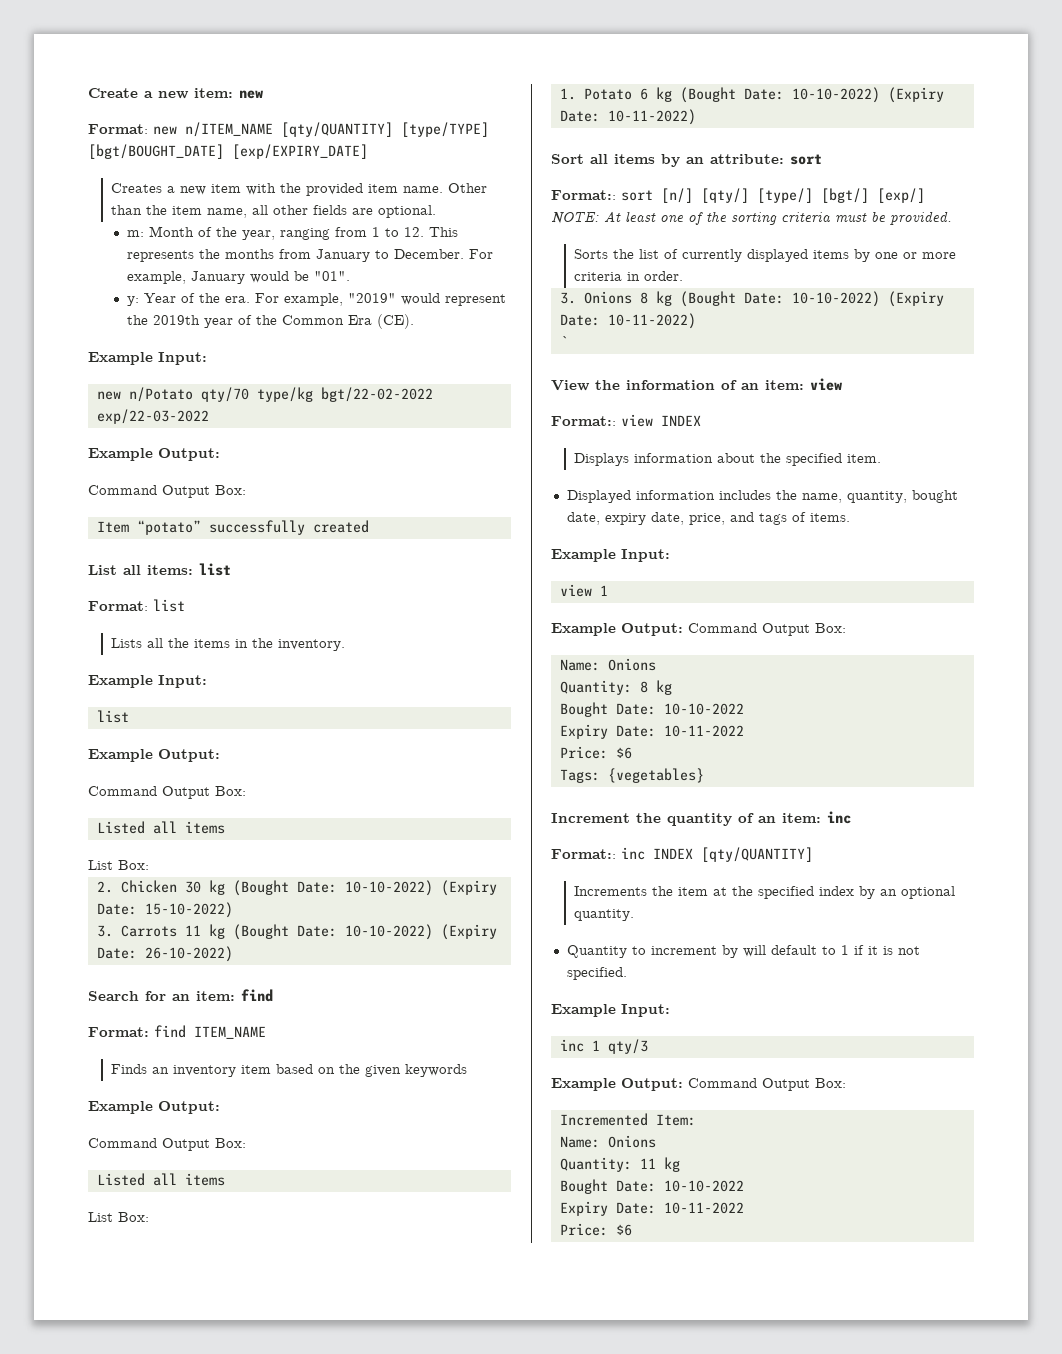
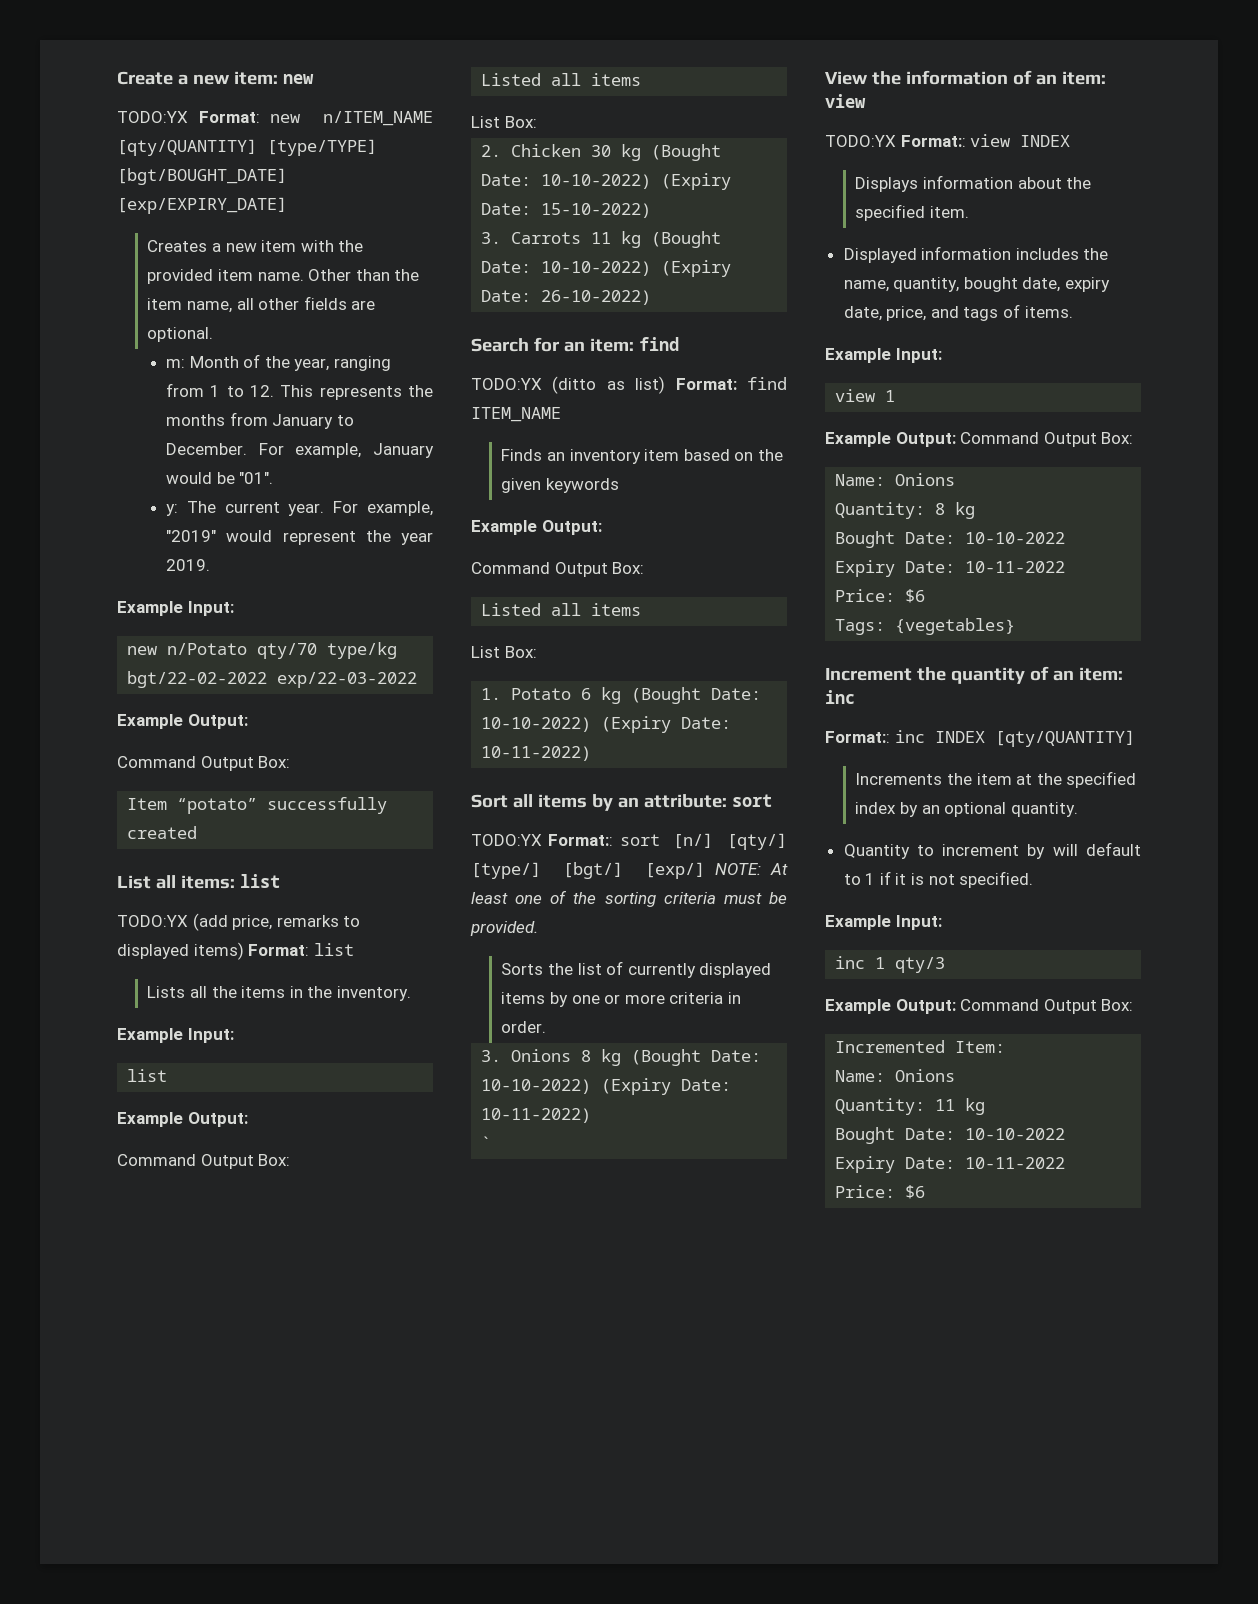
(263, 94) none -> [117,111,188,123] TODO:YX
[143,293,250,303] Year of the era. -> [186,501,325,516] The current year.
[152,314,414,329] 2019th year of the Common Era (CE). -> [400,532,433,545] [166,559,211,571] year 2019.
(231, 569) none -> [117,913,361,931] [117,942,244,960] TODO:YX (add price, remarks to displayed items)
(273, 995) none -> [471,376,666,394] TODO:YX (ditto as list)
(822, 159) none -> [471,834,542,846] TODO:YX
(842, 384) none -> [825,135,896,147] TODO:YX

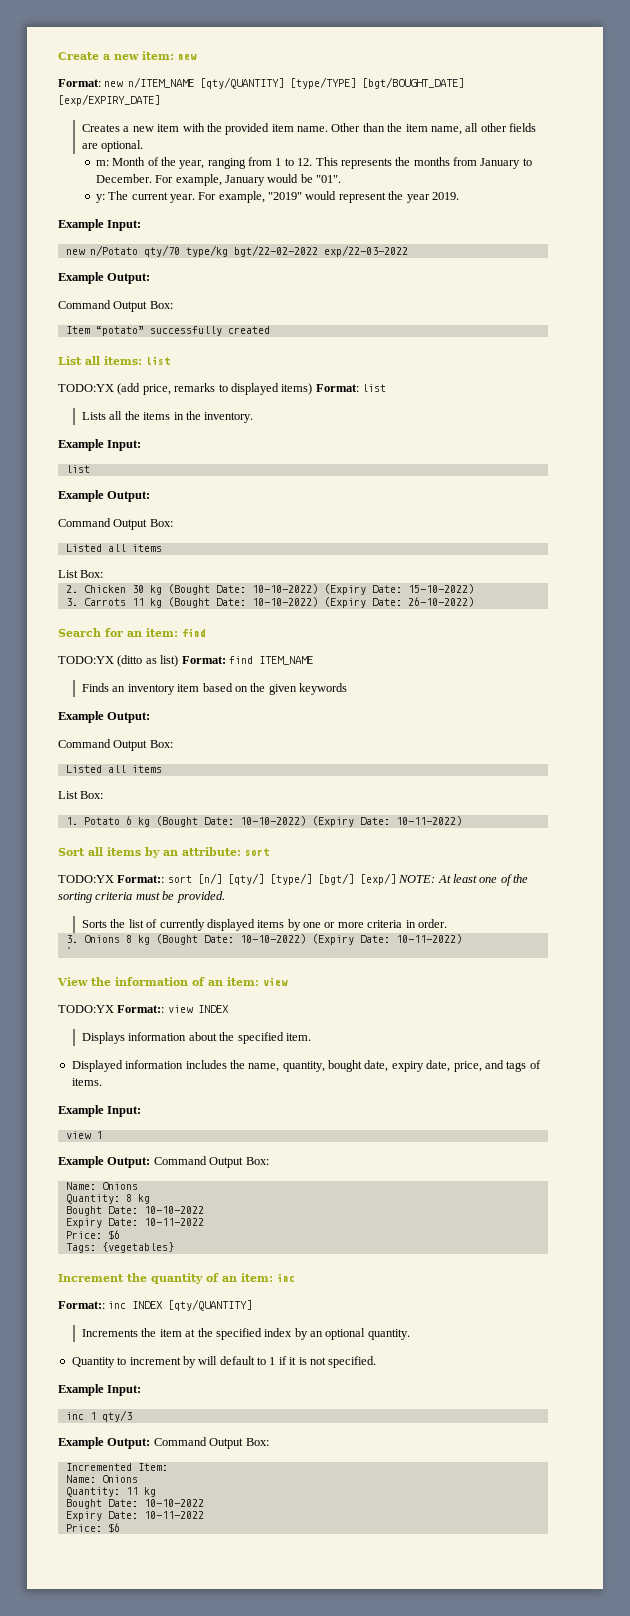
[117,111,188,123] TODO:YX -> (197, 57) none

